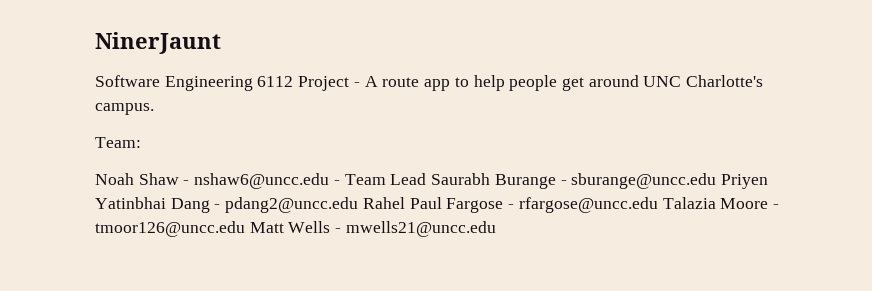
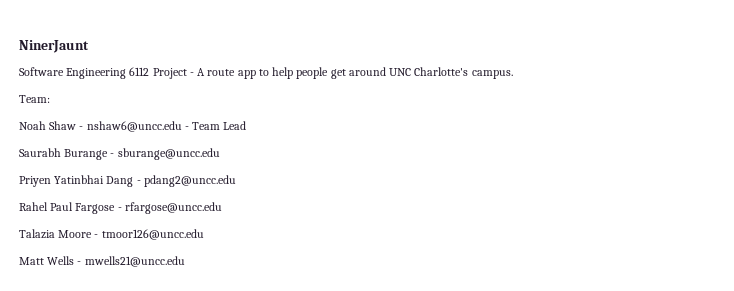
(427, 179) none -> (247, 125) //
(717, 181) none -> (220, 154) //
(359, 205) none -> (236, 181) //
(658, 205) none -> (222, 208) //
(245, 229) none -> (204, 234) //

